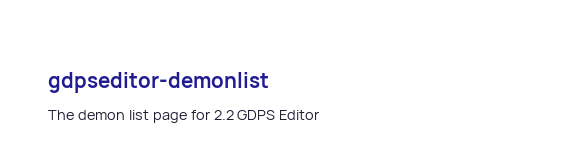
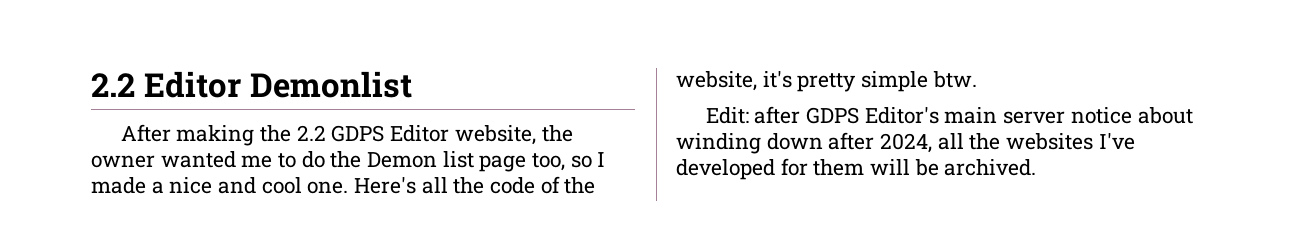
[48,72,269,93] [48,110,320,123] gdpseditor-demonlist // The demon list page for 2.2 GDPS Editor -> [91,71,412,98] [120,124,573,146] [91,151,606,172] [91,176,596,194] [676,71,977,92] [705,106,1193,124] [676,132,1135,154] [676,158,1037,180] 2.2 Editor Demonlist // After making the 2.2 GDPS Editor website, the owner wanted me to do the Demon list page too, so I made a nice and cool one. Here's all the code of the website, it's pretty simple btw. // Edit: after GDPS Editor's main server notice about winding down after 2024, all the websites I've developed for them will be archived.

